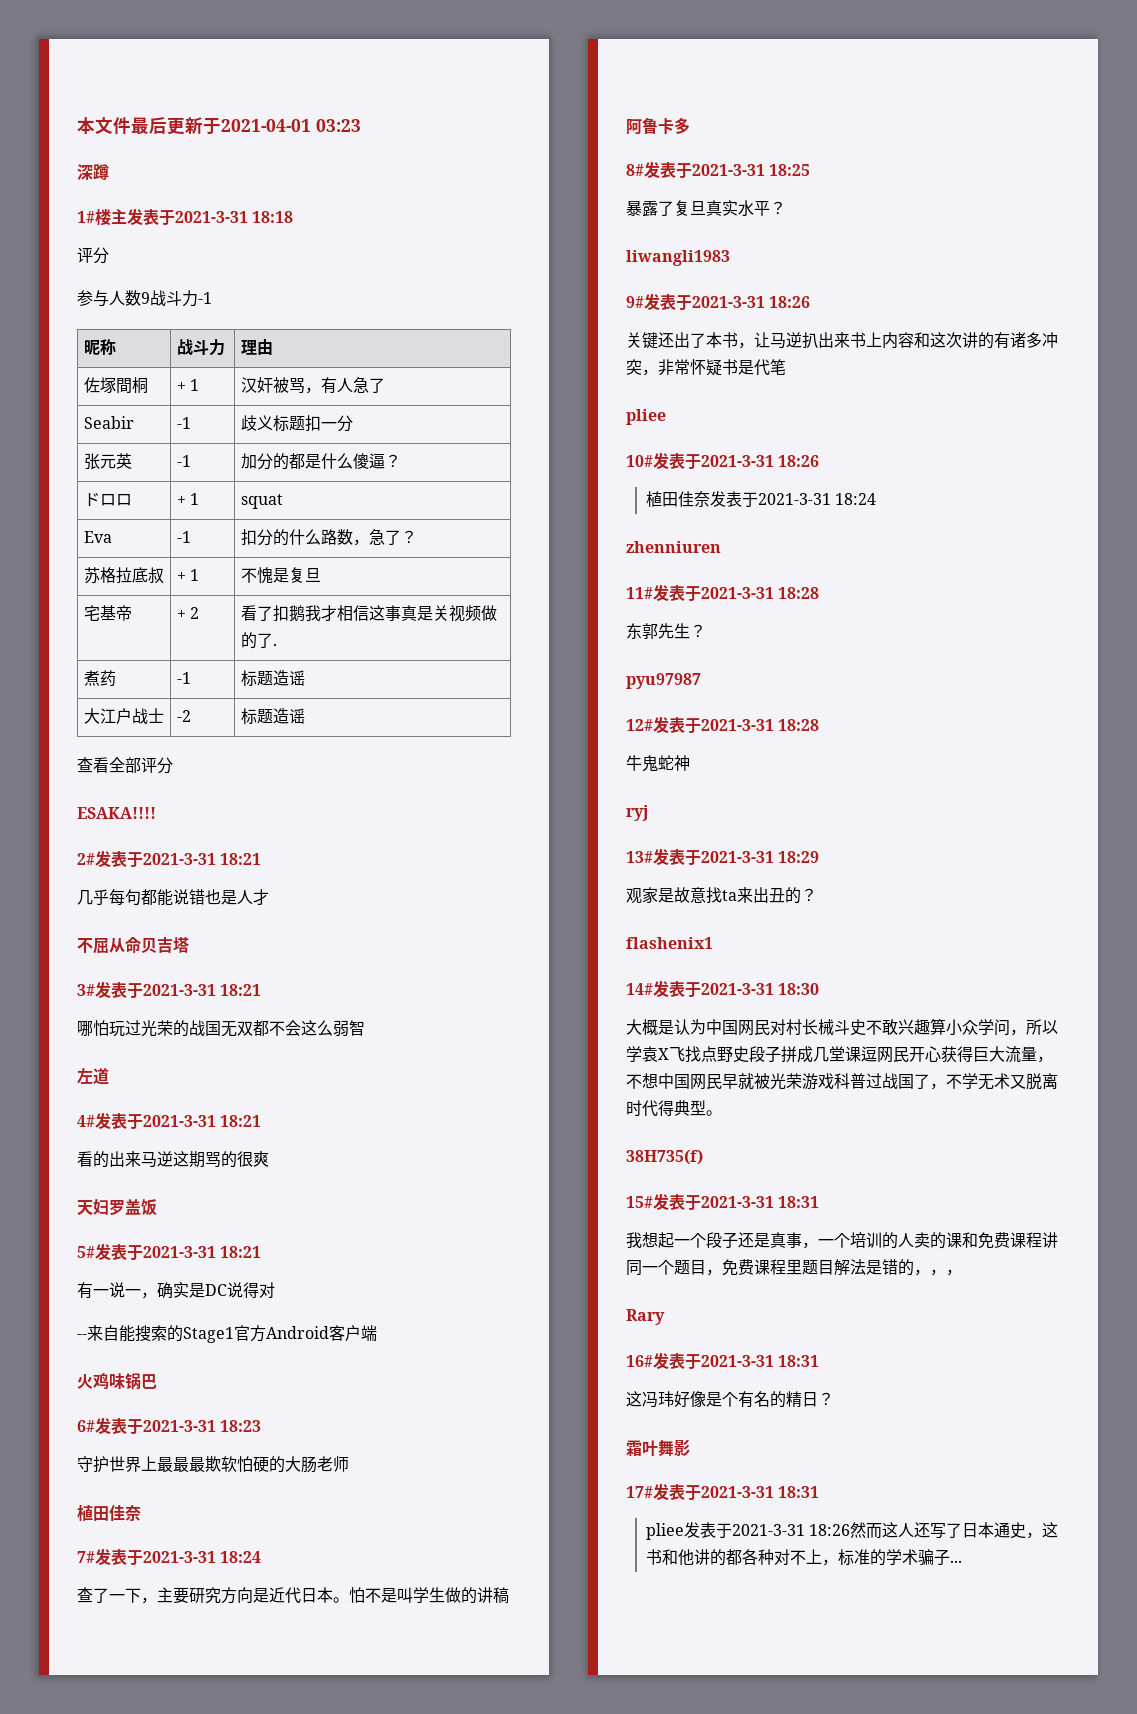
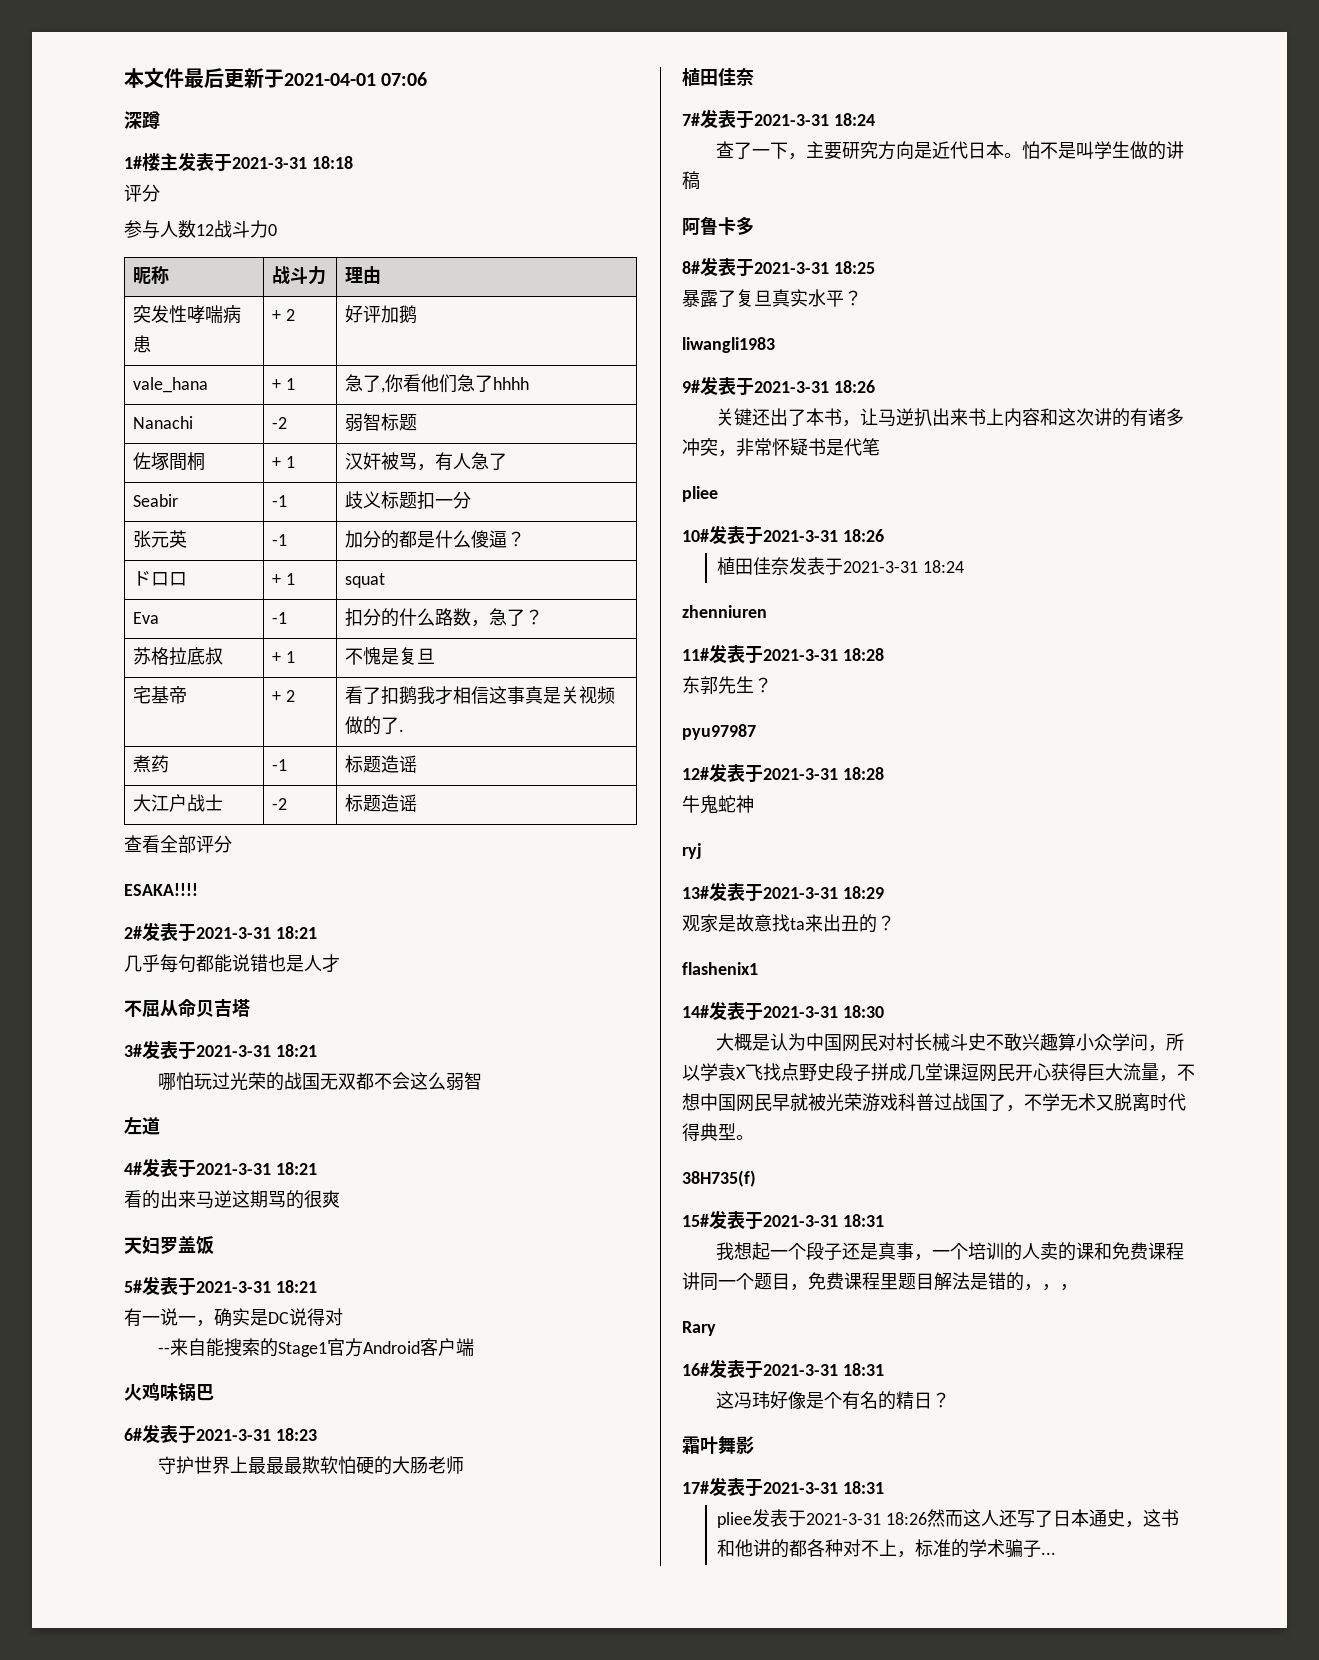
[316,119,361,132] 03:23 -> [381,72,428,86] 07:06
[141,290,212,307] 9战斗力-1 -> [196,220,277,238] 12战斗力0
(273, 347) none -> [132,305,241,324] [132,335,151,353] [271,309,295,321] [344,305,417,324] [132,377,208,393] [271,378,295,390] [344,374,529,393] [132,416,193,429] [271,417,287,429] [344,413,417,432] // 突发性哮喘病患 | + 2 | 好评加鹅 // vale_hana | + 1 | 急了,你看他们急了hhhh // Nanachi | -2 | 弱智标题

